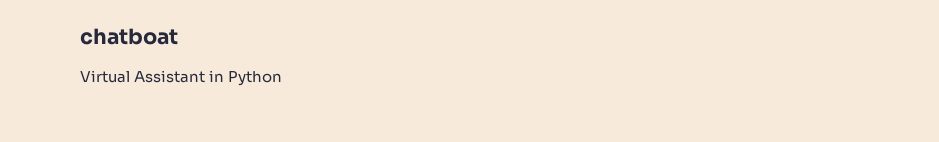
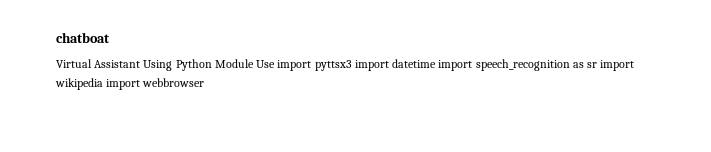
[209,70,283,86] in Python -> [143,59,635,71] [55,78,205,90] Using Python Module Use import pyttsx3 import datetime import speech_recognition as sr import wikipedia import webbrowser

